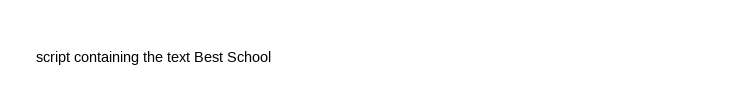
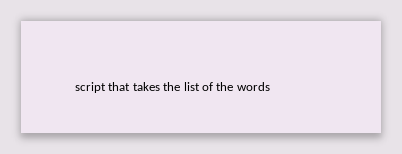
[74,51,271,65] containing the text Best School -> [108,82,270,91] that takes the list of the words

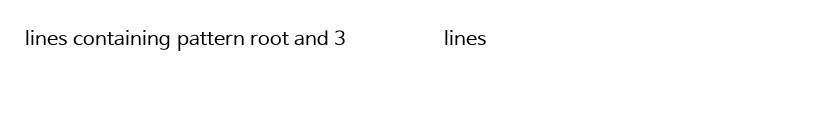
[75,82,270,93] script that takes the list of the words -> [25,30,487,51] lines containing pattern root and 3 lines

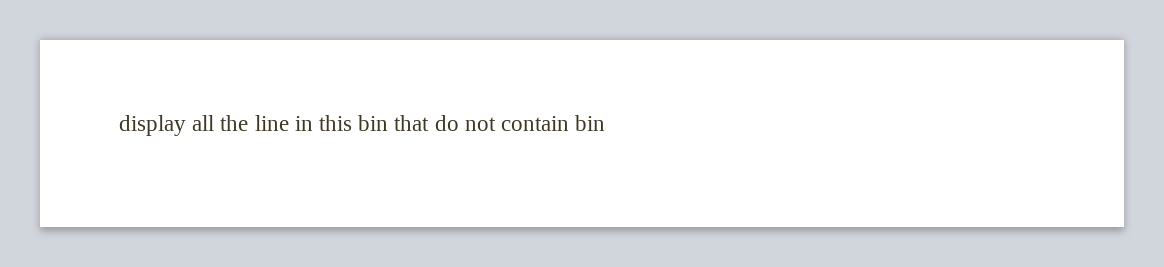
[25,30,487,51] lines containing pattern root and 3 lines -> [119,115,606,136] display all the line in this bin that do not contain bin

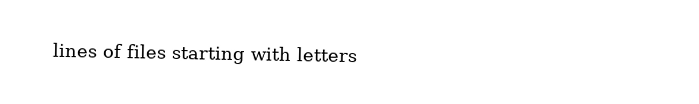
[119,115,606,136] display all the line in this bin that do not contain bin -> [52,42,358,65] lines of files starting with letters

